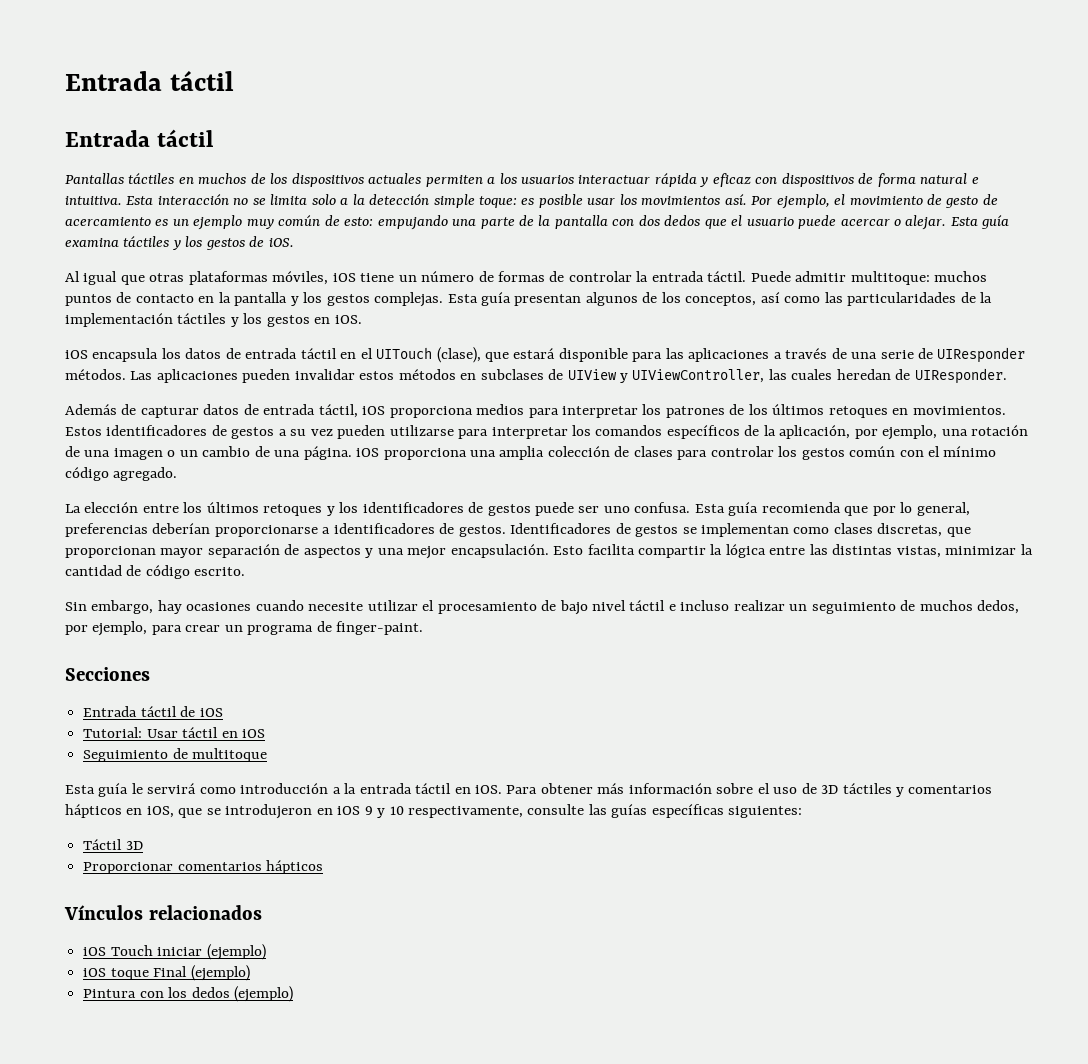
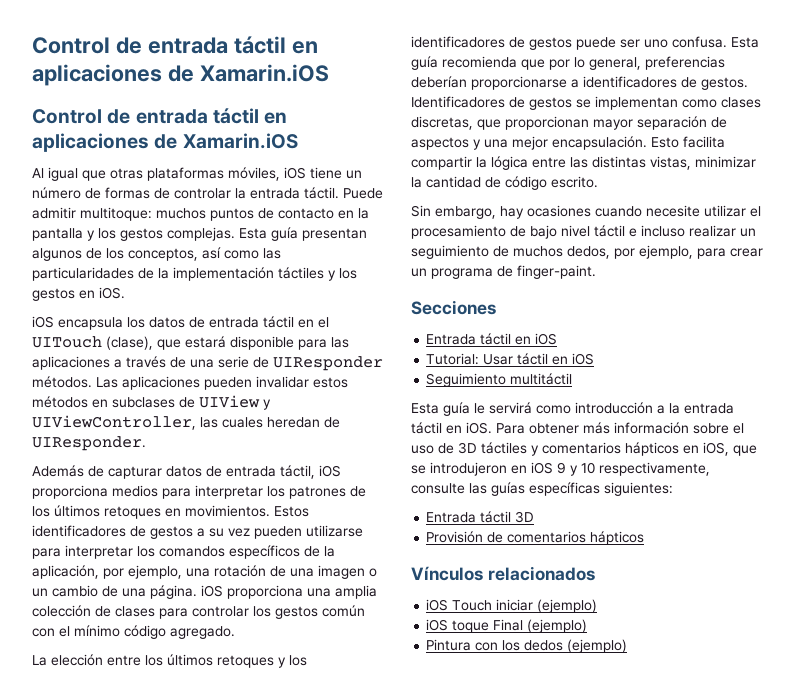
[65,70,235,91] [65,129,214,147] [65,173,979,187] [65,194,998,209] [65,215,1010,230] [65,236,294,250] Entrada táctil // Entrada táctil // Pantallas táctiles en muchos de los dispositivos actuales permiten a los usuarios interactuar rápida y eficaz con dispositivos de forma natural e intuitiva. Esta interacción no se limita solo a la detección simple toque: es posible usar los movimientos así. Por ejemplo, el movimiento de gesto de acercamiento es un ejemplo muy común de esto: empujando una parte de la pantalla con dos dedos que el usuario puede acercar o alejar. Esta guía examina táctiles y los gestos de iOS. -> [32,36,318,54] [32,64,329,86] [32,108,288,124] [32,133,298,152] Control de entrada táctil en aplicaciones de Xamarin.iOS // Control de entrada táctil en aplicaciones de Xamarin.iOS
[180,706,196,717] de -> [515,336,532,345] en
[172,748,268,762] de multitoque -> [510,373,573,385] multitáctil
[83,839,123,850] Táctil -> [426,511,512,523] Entrada táctil
[83,862,174,874] Proporcionar -> [426,531,504,543] Provisión de

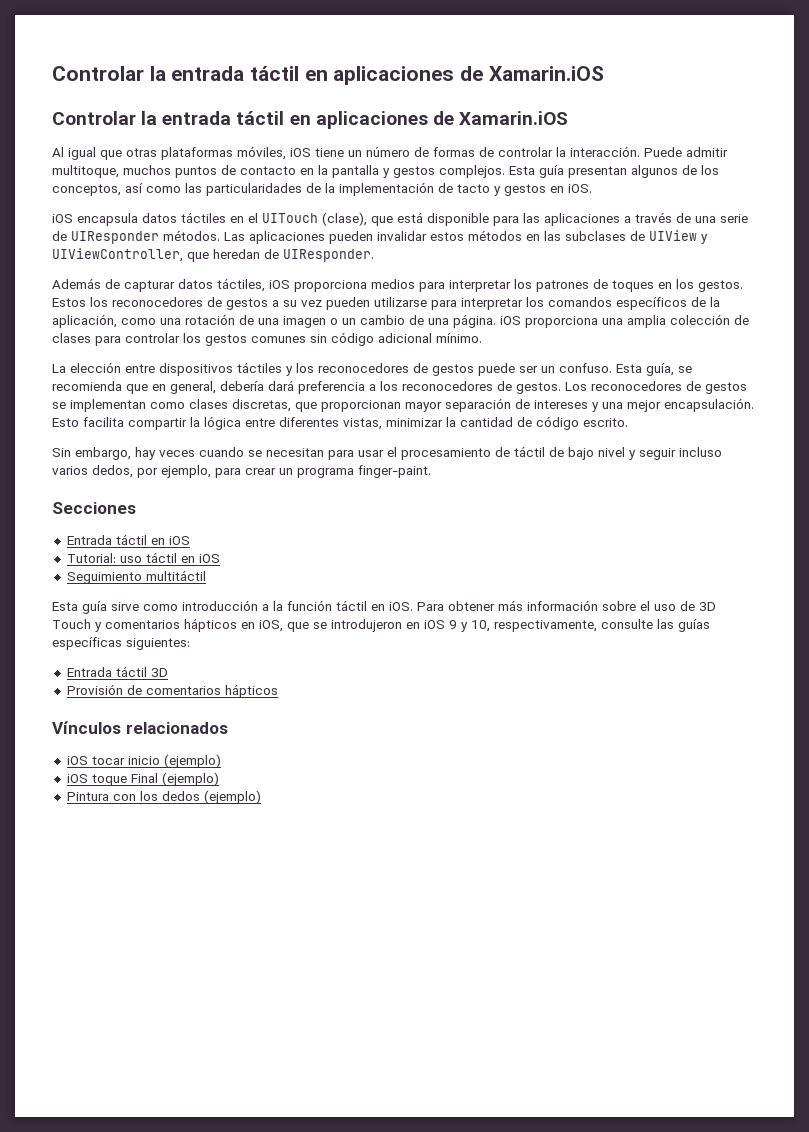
[32,36,318,54] [32,64,329,86] [32,109,131,124] Control de entrada táctil en aplicaciones de Xamarin.iOS // Control de -> [52,66,604,85] [52,111,158,125] Controlar la entrada táctil en aplicaciones de Xamarin.iOS // Controlar la
[250,187,339,199] entrada táctil. -> [570,146,640,157] interacción.
[80,207,152,221] multitoque: -> [52,165,119,178] multitoque,
[98,227,235,241] los gestos complejas. -> [393,165,505,178] gestos complejos.
[278,267,357,281] táctiles y los -> [438,183,501,196] de tacto y
[127,316,294,328] los datos de entrada táctil -> [142,212,226,223] datos táctiles
[185,336,226,348] estará -> [397,212,423,223] está
(108, 403) none -> [544,231,561,241] las
[200,417,263,428] las cuales -> [187,252,209,262] que
[206,465,315,479] de entrada táctil, -> [217,278,265,292] táctiles,
[32,505,309,519] [32,525,126,537] los últimos retoques en movimientos. Estos identificadores -> [612,279,743,292] [52,297,203,307] toques en los gestos. Estos los reconocedores
[103,565,182,579] por ejemplo, -> [121,318,156,325] como
[322,605,365,617] [32,625,235,639] común con el mínimo código agregado. -> [251,332,482,346] comunes sin código adicional mínimo.
[145,654,307,668] [411,36,505,48] los últimos retoques y los identificadores -> [159,362,409,376] dispositivos táctiles y los reconocedores
[644,36,759,48] [411,56,725,70] [411,76,748,90] [411,96,505,108] uno confusa. Esta guía recomienda que por lo general, preferencias deberían proporcionarse a identificadores de gestos. Identificadores -> [541,363,692,376] [52,380,682,394] un confuso. Esta guía, se recomienda que en general, debería dará preferencia a los reconocedores de gestos. Los reconocedores
[411,137,469,150] aspectos -> [534,400,588,409] intereses
[570,156,646,168] las distintas -> [279,417,339,427] diferentes
[527,205,761,217] [411,225,756,239] [411,245,563,259] ocasiones cuando necesite utilizar el procesamiento de bajo nivel táctil e incluso realizar un seguimiento de muchos -> [159,446,722,460] [52,466,88,475] veces cuando se necesitan para usar el procesamiento de táctil de bajo nivel y seguir incluso varios
[497,266,513,277] de -> (354, 473) none
[483,354,514,365] Usar -> [119,556,142,563] uso
[474,402,532,414] le servirá -> [111,602,139,611] sirve
[684,403,734,414] entrada -> [287,600,332,611] función
[481,442,527,454] táctiles -> [52,619,91,629] Touch
[581,462,595,474] 10 -> [471,620,490,632] 10,
[452,599,534,611] Touch iniciar -> [91,756,160,765] tocar inicio

